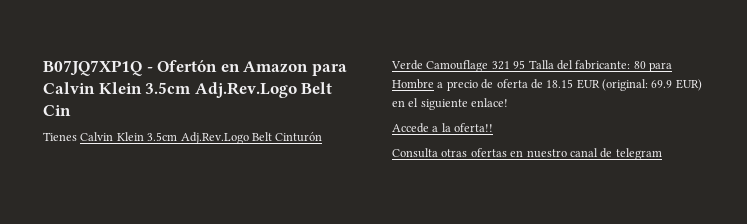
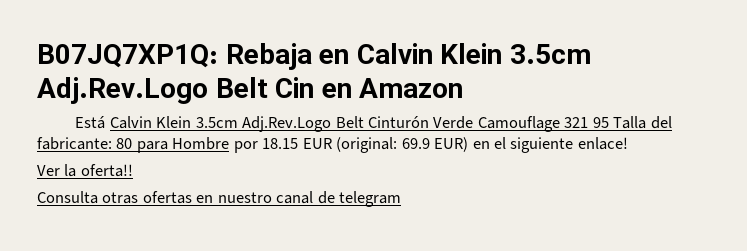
[43,60,347,76] B07JQ7XP1Q - Ofertón en Amazon para -> [37,43,350,70] B07JQ7XP1Q: Rebaja en
[43,132,77,141] // Tienes -> [321,78,464,98] [75,116,106,129] en Amazon // Está
[437,79,543,91] a precio de oferta de -> [233,141,258,153] por
[392,123,439,133] Accede a -> [37,165,60,176] Ver

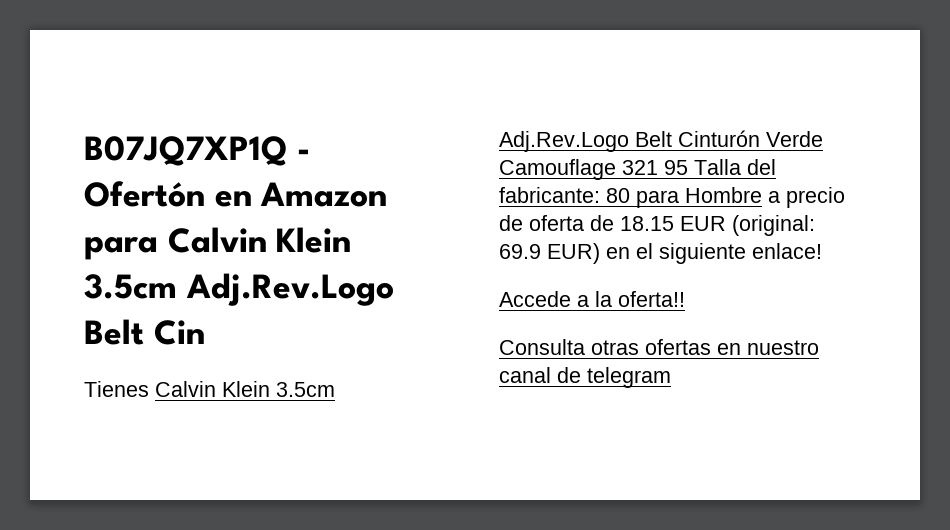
[37,43,350,70] B07JQ7XP1Q: Rebaja en -> [84,136,310,166] [84,181,388,207] [84,237,158,260] B07JQ7XP1Q - Ofertón en Amazon para
[321,78,464,98] [75,116,106,129] en Amazon // Está -> [84,381,149,397] // Tienes
[233,141,258,153] por -> [768,187,845,208] [499,215,614,231] a precio de oferta de
[37,165,60,176] Ver -> [499,291,589,307] Accede a

